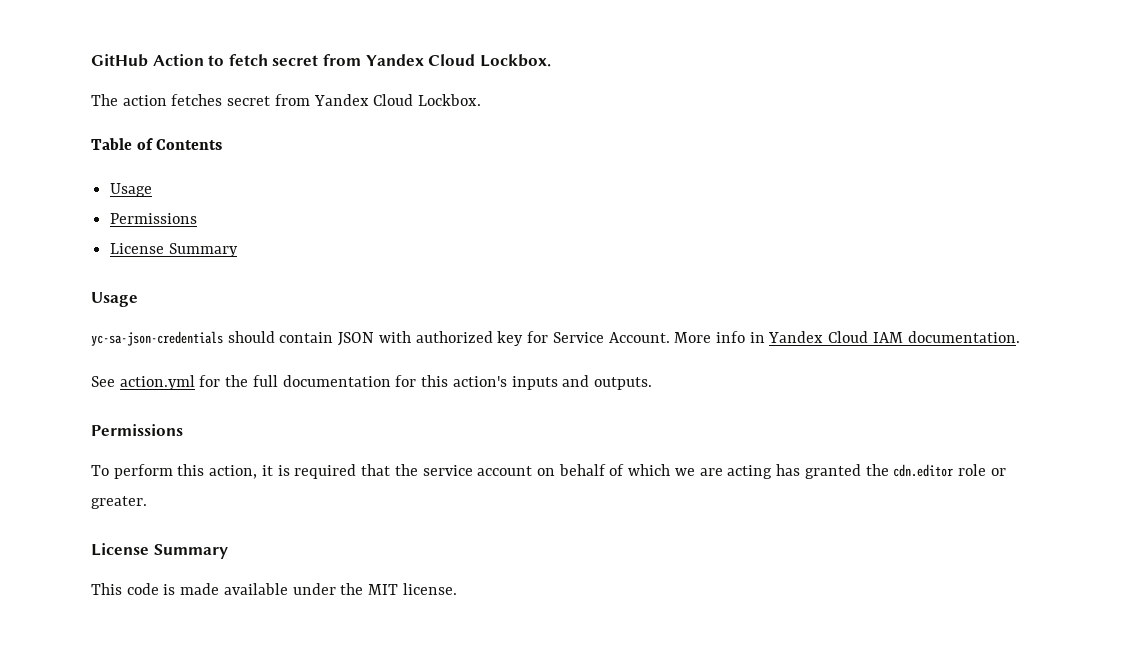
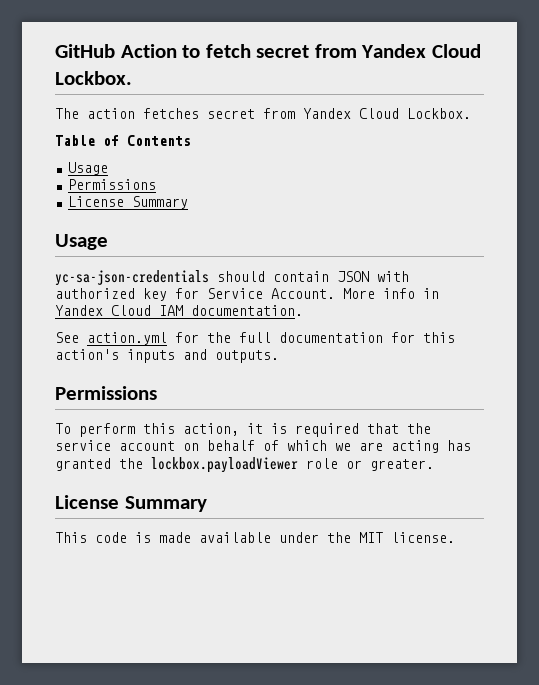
[893,464,954,477] cdn.editor -> [151,457,298,473] lockbox.payloadViewer

